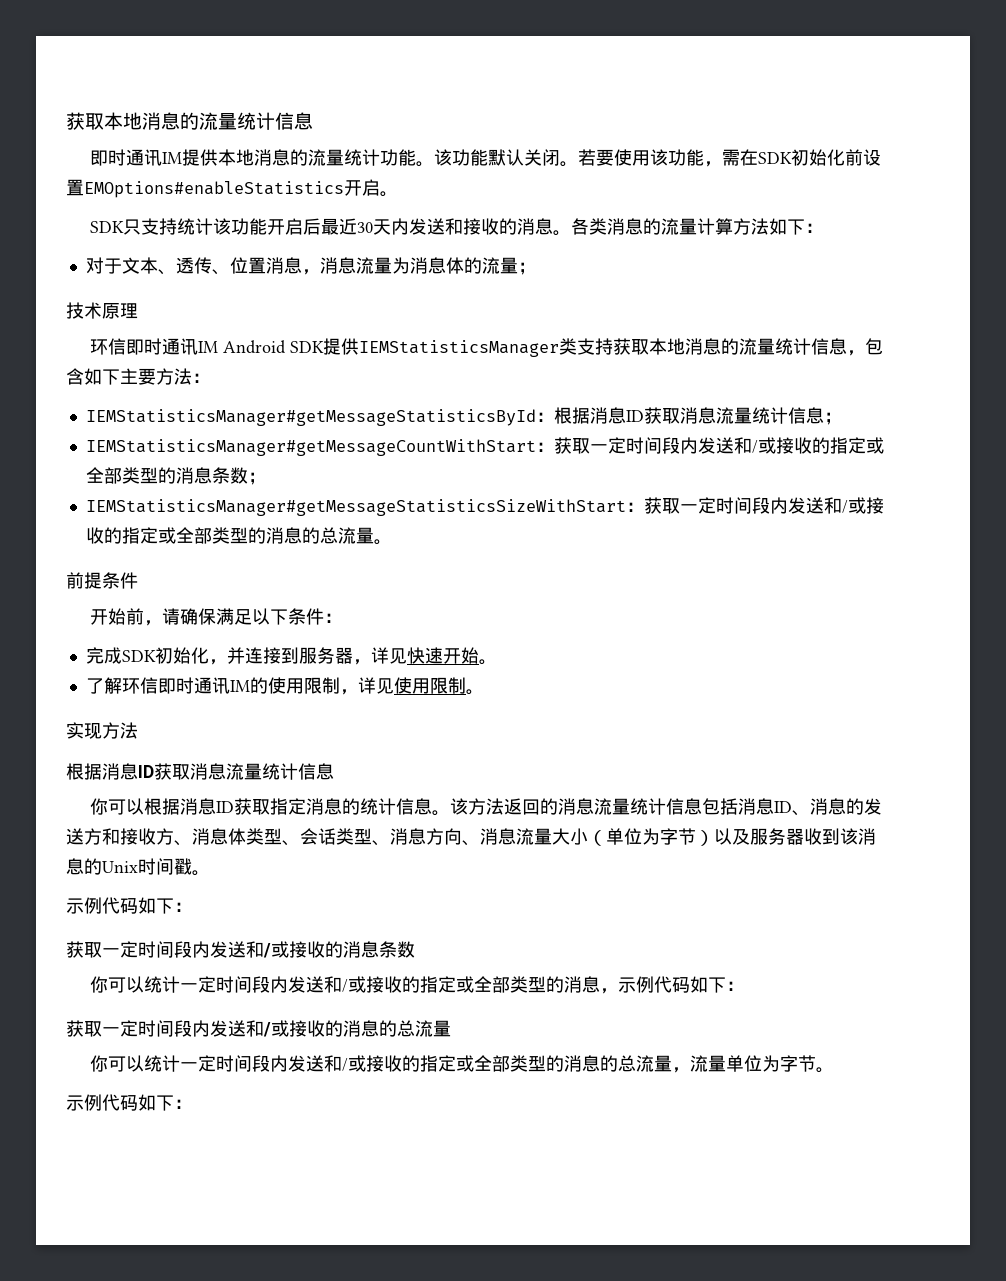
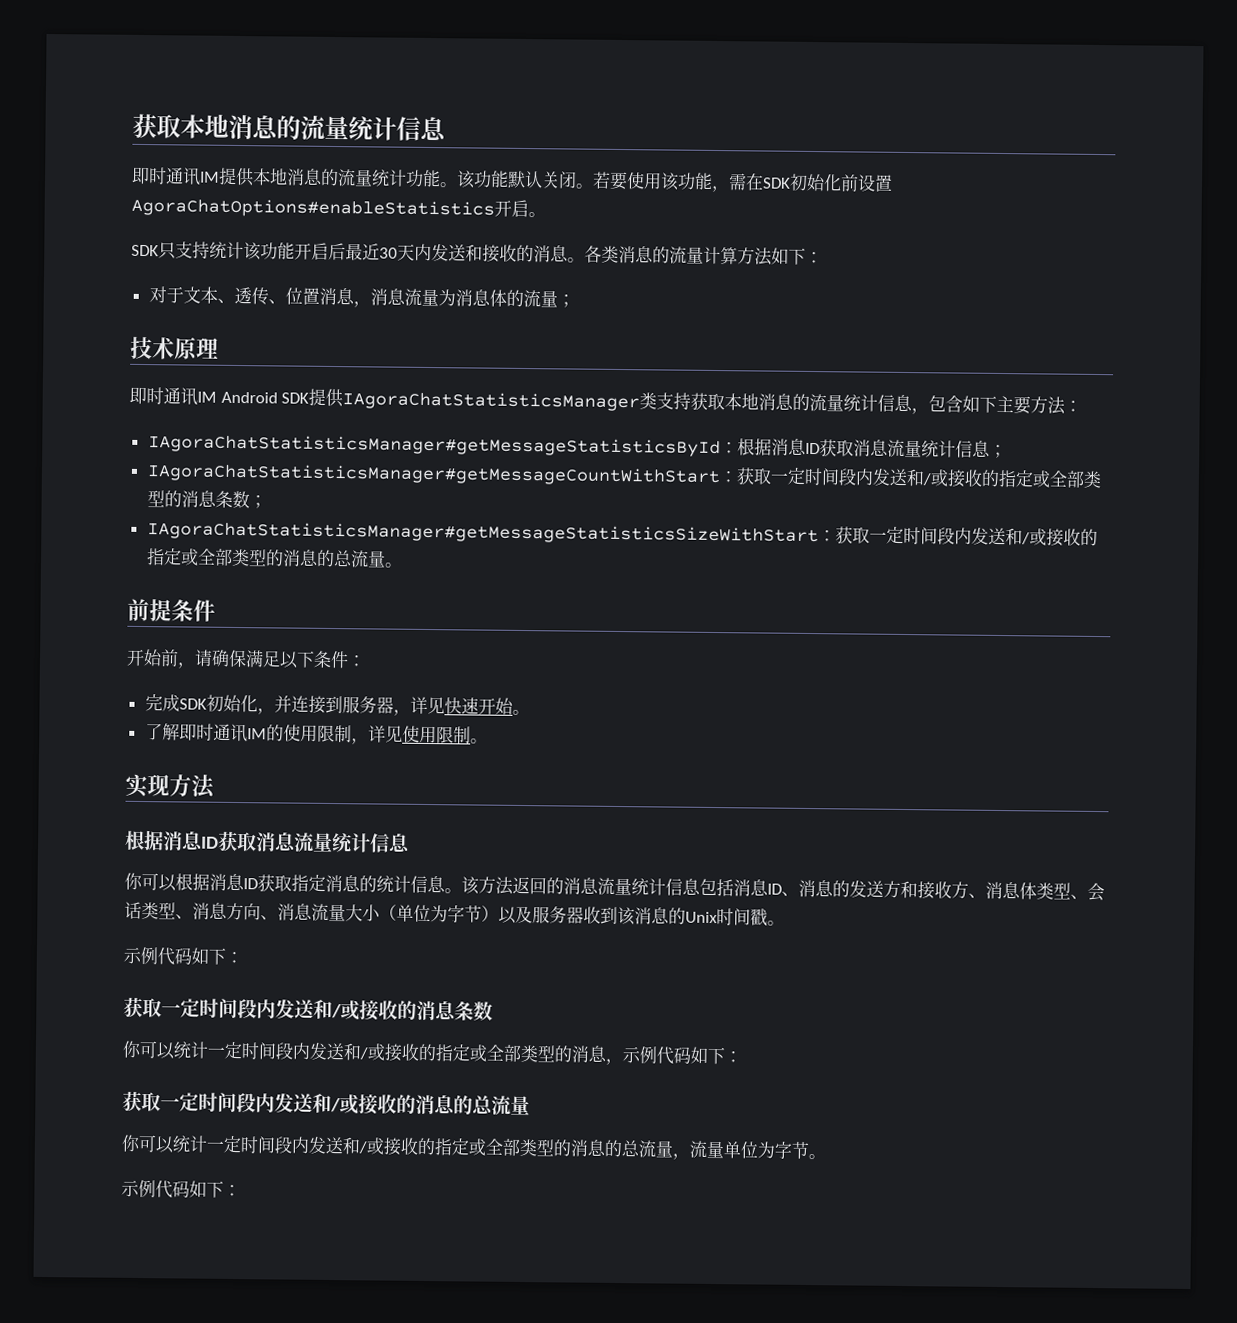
[84,181,344,198] EMOptions#enableStatistics -> [131,197,495,219] AgoraChatOptions#enableStatistics
[89,338,126,355] 环信 -> (219, 348) none
[358,340,559,357] IEMStatisticsManager -> [342,391,641,412] IAgoraChatStatisticsManager
[85,409,536,426] IEMStatisticsManager#getMessageStatisticsById -> [147,434,721,458] IAgoraChatStatisticsManager#getMessageStatisticsById
[85,439,536,456] IEMStatisticsManager#getMessageCountWithStart -> [146,463,721,487] IAgoraChatStatisticsManager#getMessageCountWithStart
[85,499,626,516] IEMStatisticsManager#getMessageStatisticsSizeWithStart -> [146,521,819,546] IAgoraChatStatisticsManager#getMessageStatisticsSizeWithStart
[121,677,158,694] 环信 -> (180, 732) none

